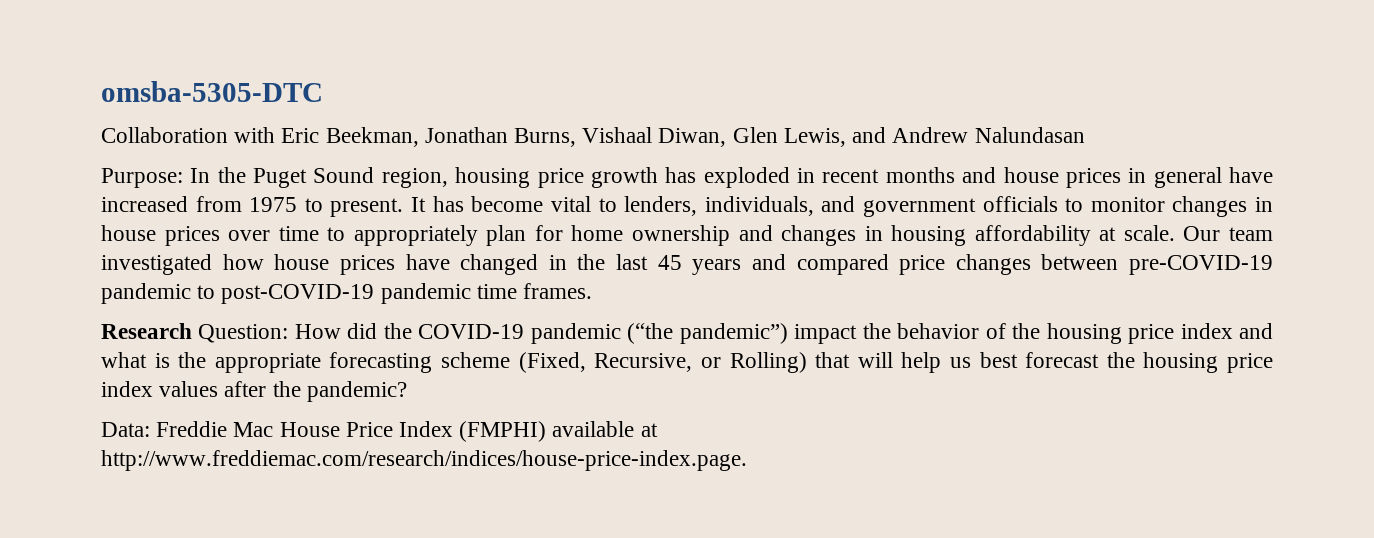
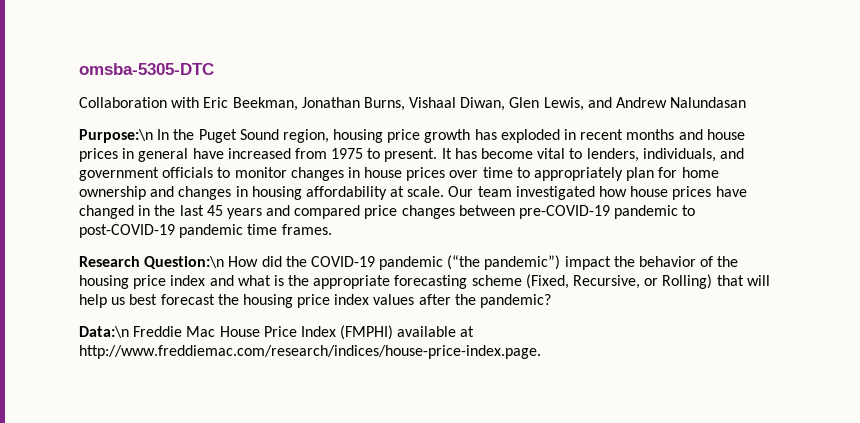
[101,168,183,188] Purpose: -> [79,129,153,143] Purpose:\n
[198,324,289,343] Question: -> [144,256,225,269] Question:\n
[101,422,150,437] Data: -> [79,326,129,338] Data:\n

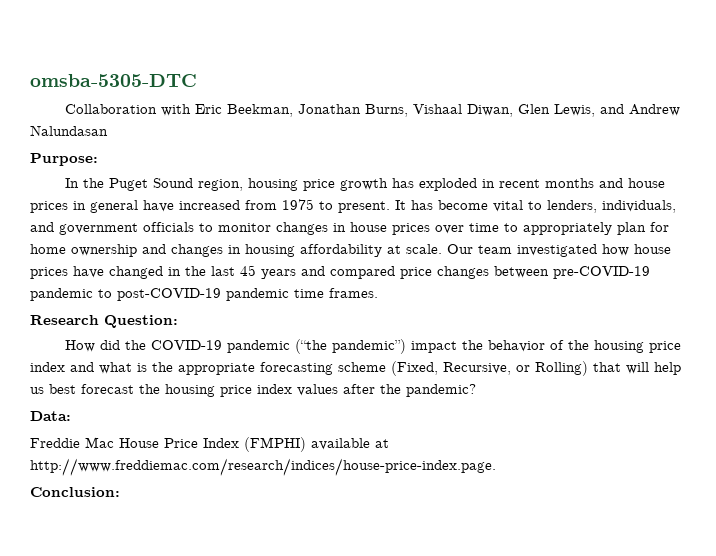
[79,129,153,143] Purpose:\n -> [30,153,98,166] Purpose: //
[144,256,225,269] Question:\n -> [104,315,178,328] Question: //
[79,326,129,338] Data:\n -> [30,411,71,421] Data: //
(541, 352) none -> [30,487,120,497] // Conclusion:

